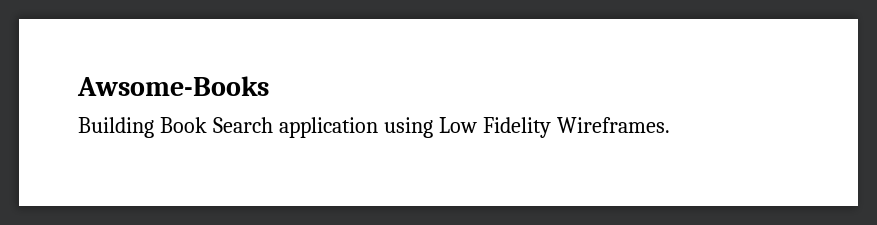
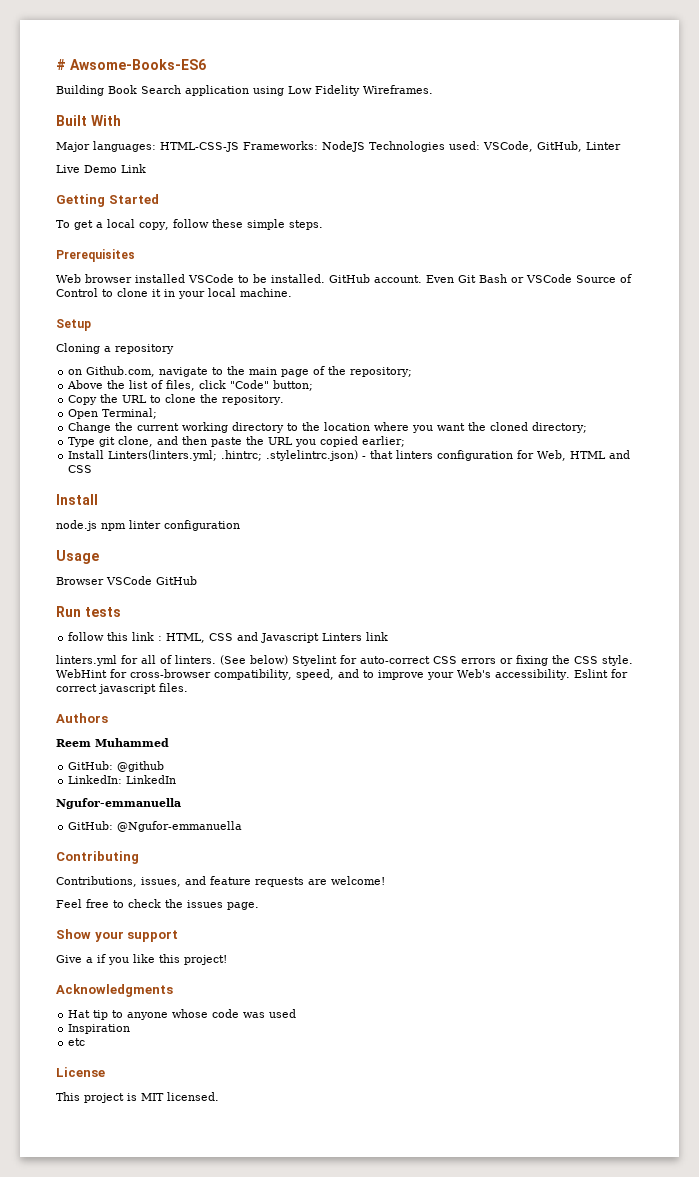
[77,76,269,96] Awsome-Books -> [56,59,206,70] # Awsome-Books-ES6
(670, 125) none -> [56,115,121,126] [56,141,621,152] [56,164,146,173] [56,194,159,207] [56,219,323,230] [56,249,135,262] [56,274,632,283] [56,288,292,299] [56,319,91,331] [56,343,174,354] [68,366,413,377] [67,380,314,391] [68,394,285,405] [68,408,158,419] [68,422,588,433] [68,436,406,447] [68,450,631,461] [68,465,93,473] [56,494,98,505] [56,520,240,531] [56,550,99,564] [56,576,197,585] [56,606,121,617] [68,632,389,643] [56,655,633,666] [56,669,628,680] [56,683,188,694] [56,713,108,723] [56,738,169,747] [68,761,165,772] [68,775,177,784] [56,798,181,809] [68,821,243,832] [56,851,139,864] [56,876,385,887] [56,899,259,910] [56,929,179,942] [56,954,227,965] [56,984,173,997] [68,1009,297,1020] [68,1024,131,1034] [68,1038,86,1046] [56,1067,105,1077] [56,1092,219,1103] // Built With // Major languages: HTML-CSS-JS Frameworks: NodeJS Technologies used: VSCode, GitHub, Linter // Live Demo Link // Getting Started // To get a local copy, follow these simple steps. // Prerequisites // Web browser installed VSCode to be installed. GitHub account. Even Git Bash or VSCode Source of Control to clone it in your local machine. // Setup // Cloning a repository // on Github.com, navigate to the main page of the repository; // Above the list of files, click "Code" button; // Copy the URL to clone the repository. // Open Terminal; // Change the current working directory to the location where you want the cloned directory; // Type git clone, and then paste the URL you copied earlier; // Install Linters(linters.yml; .hintrc; .stylelintrc.json) - that linters configuration for Web, HTML and CSS // Install // node.js npm linter configuration // Usage // Browser VSCode GitHub // Run tests // follow this link : HTML, CSS and Javascript Linters link // linters.yml for all of linters. (See below) Styelint for auto-correct CSS errors or fixing the CSS style. WebHint for cross-browser compatibility, speed, and to improve your Web's accessibility. Eslint for correct javascript files. // Authors // Reem Muhammed // GitHub: @github // LinkedIn: LinkedIn // Ngufor-emmanuella // GitHub: @Ngufor-emmanuella // Contributing // Contributions, issues, and feature requests are welcome! // Feel free to check the issues page. // Show your support // Give a if you like this project! // Acknowledgments // Hat tip to anyone whose code was used // Inspiration // etc // License // This project is MIT licensed.

